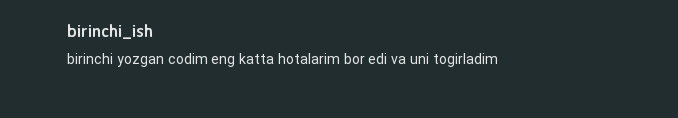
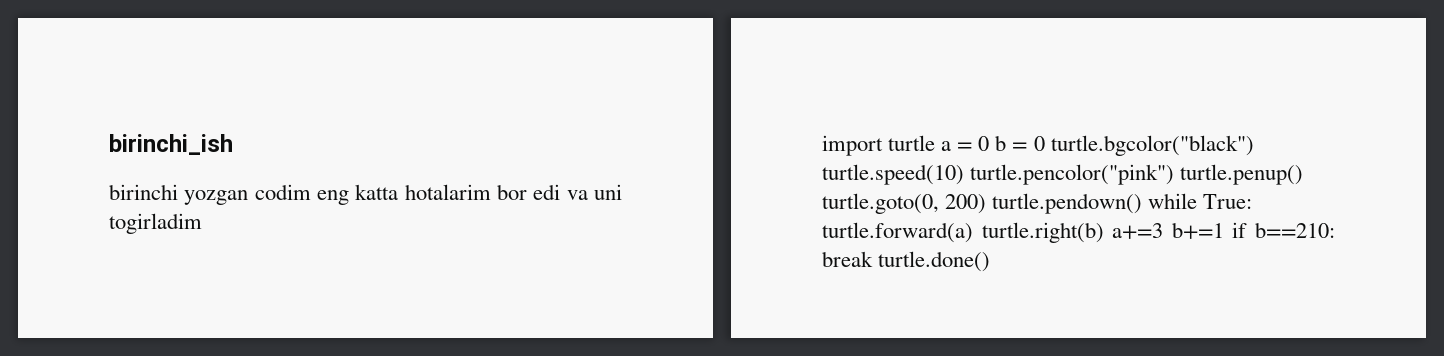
(498, 60) none -> [822,135,1254,156] [822,164,1304,185] [822,193,1253,214] [822,222,1335,243] [822,251,991,272] // import turtle a = 0 b = 0 turtle.bgcolor("black") turtle.speed(10) turtle.pencolor("pink") turtle.penup() turtle.goto(0, 200) turtle.pendown() while True: turtle.forward(a) turtle.right(b) a+=3 b+=1 if b==210: break turtle.done()

